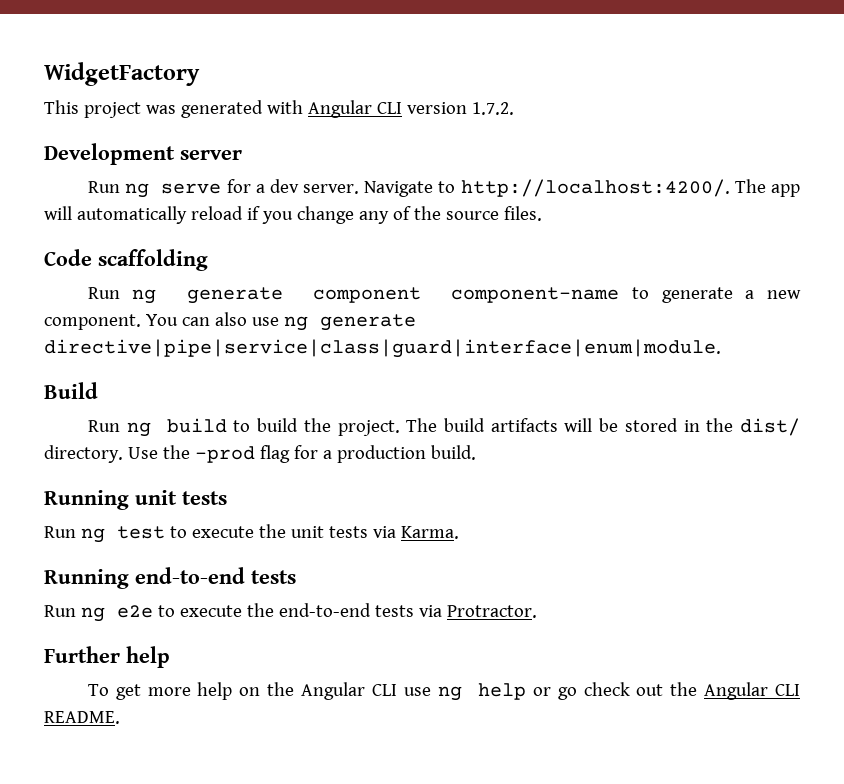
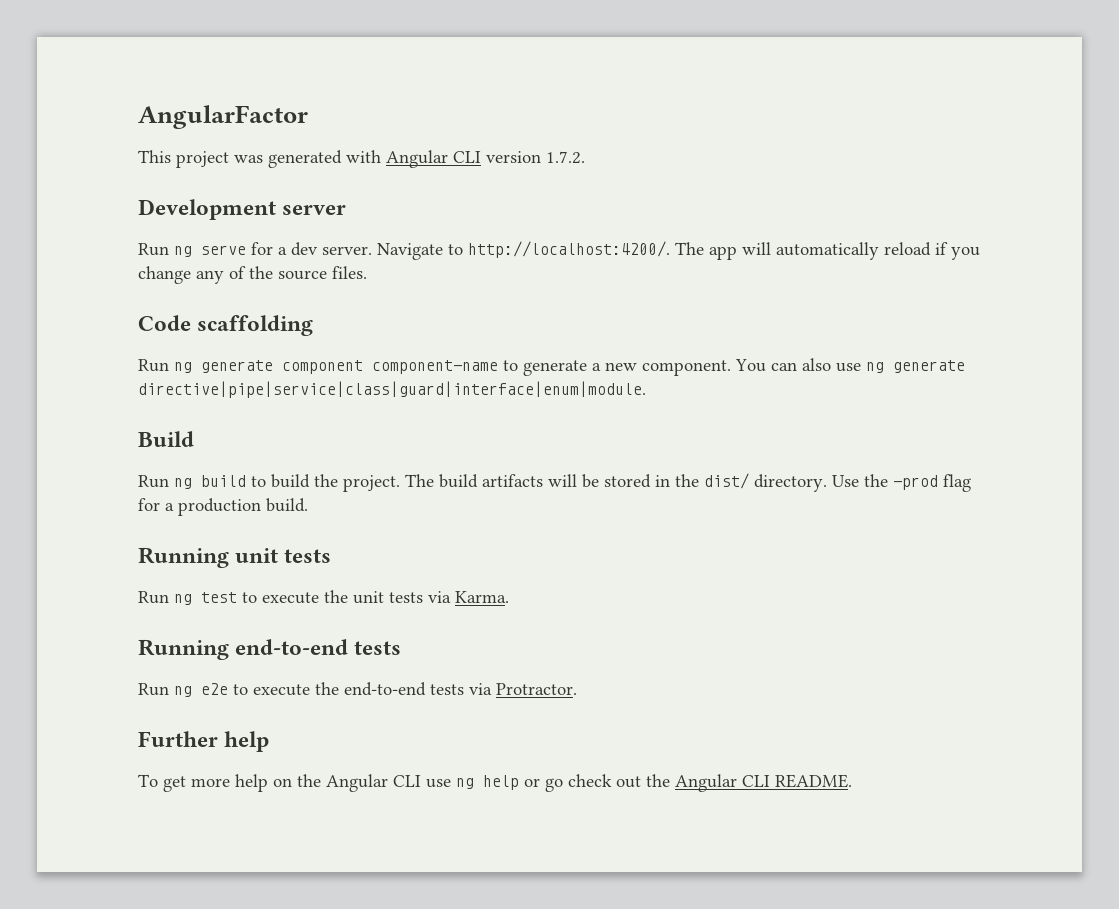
[44,62,200,86] WidgetFactory -> [138,105,308,129] AngularFactor

